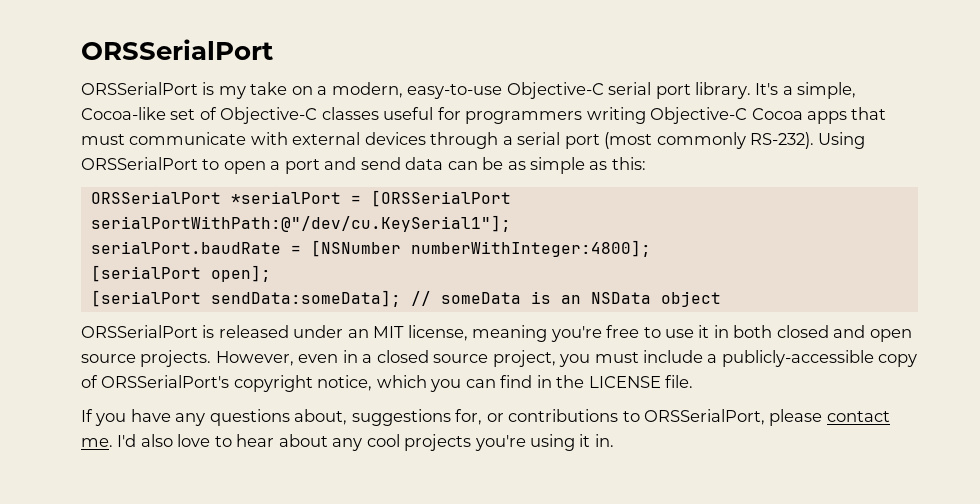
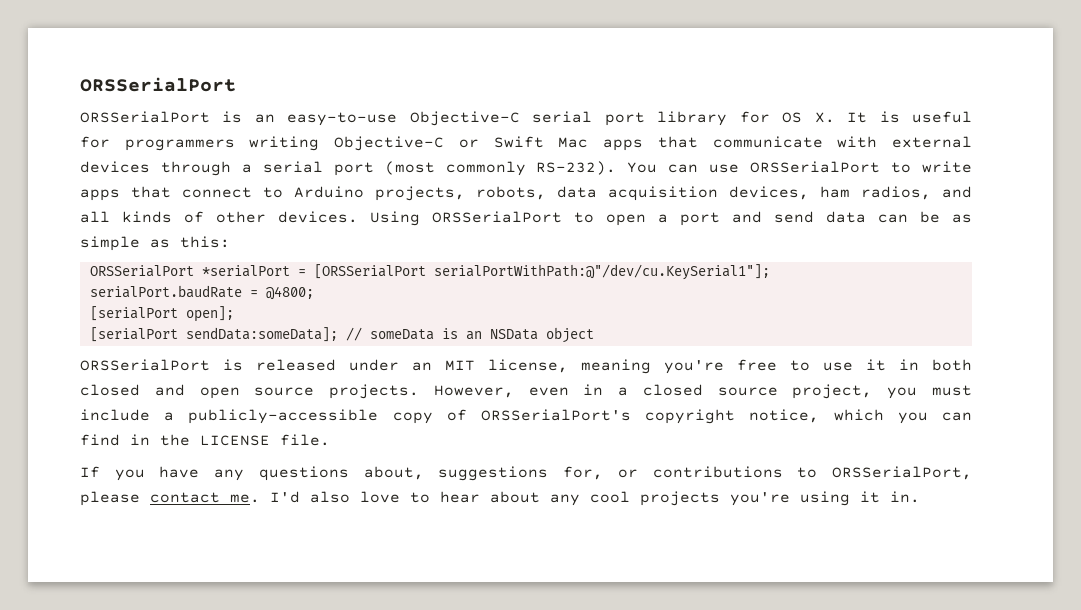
[218,82,857,99] [81,107,379,124] my take on a modern, easy-to-use Objective-C serial port library. It's a simple, Cocoa-like set of Objective-C classes -> [254,111,900,126] an easy-to-use Objective-C serial port library for OS X. It is
[751,107,887,124] [81,134,125,145] Cocoa apps that must -> [458,136,698,151] or Swift Mac apps that
(815, 140) none -> [627,161,972,173] [80,186,972,201] [80,211,358,223] You can use ORSSerialPort to write apps that connect to Arduino projects, robots, data acquisition devices, ham radios, and all kinds of other devices.
[310,240,651,257] [NSNumber numberWithInteger:4800]; -> [265,286,314,300] @4800;

